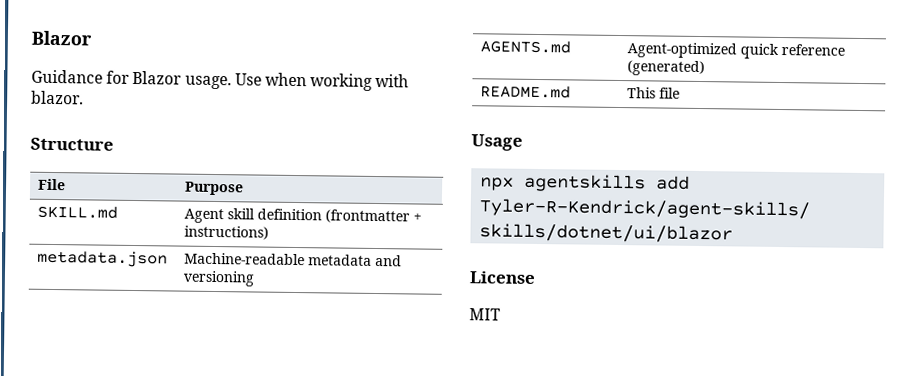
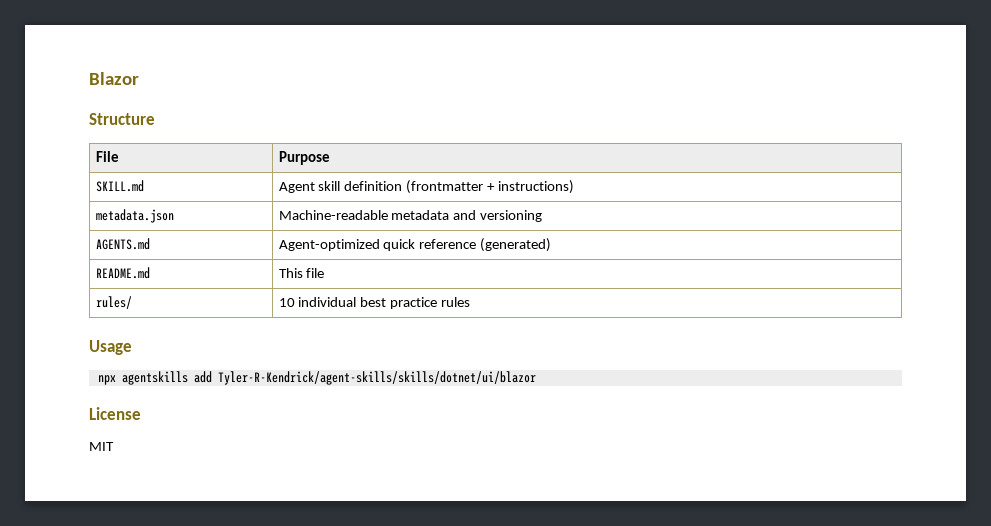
[31,30,92,46] [31,69,410,91] [31,90,84,105] Blazor // Guidance for Blazor usage. Use when working with blazor. -> [89,72,139,85] Blazor
(681, 93) none -> [95,296,132,309] [278,297,471,309] // rules/ | 10 individual best practice rules

